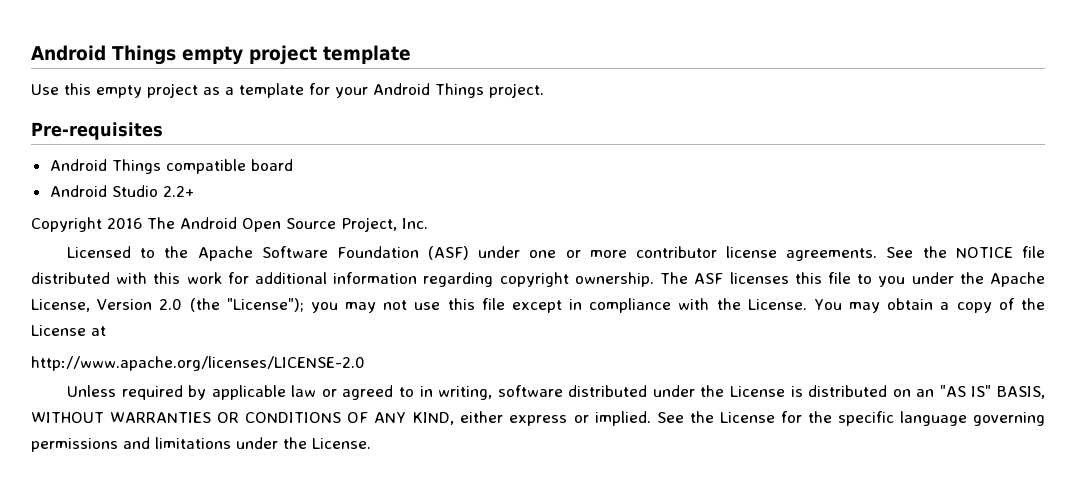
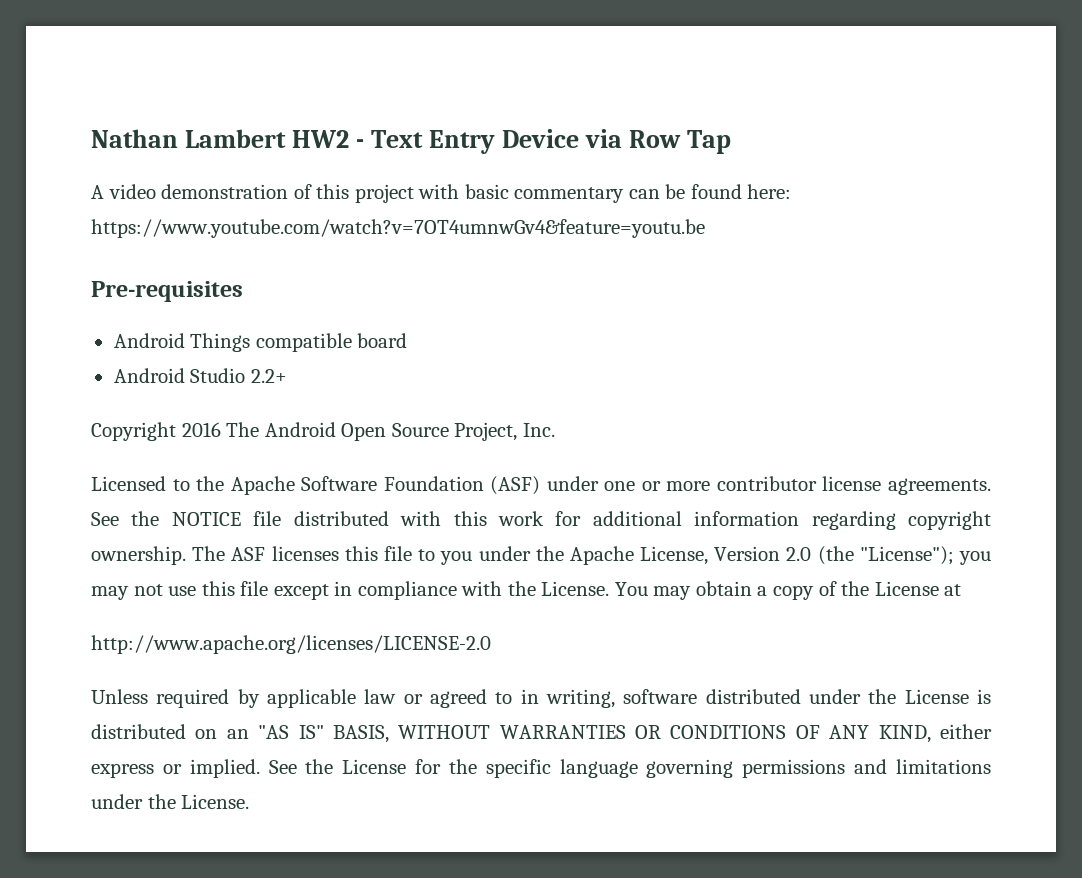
[31,45,411,65] [31,83,544,98] Android Things empty project template // Use this empty project as a template for your Android Things project. -> [91,129,732,154] [91,184,792,203] [91,219,705,238] Nathan Lambert HW2 - Text Entry Device via Row Tap // A video demonstration of this project with basic commentary can be found here: https://www.youtube.com/watch?v=7OT4umnwGv4&feature=youtu.be

